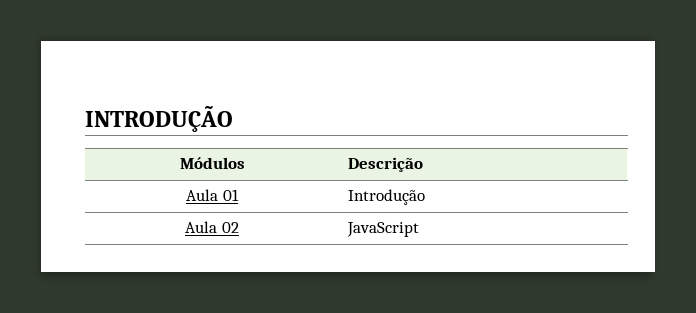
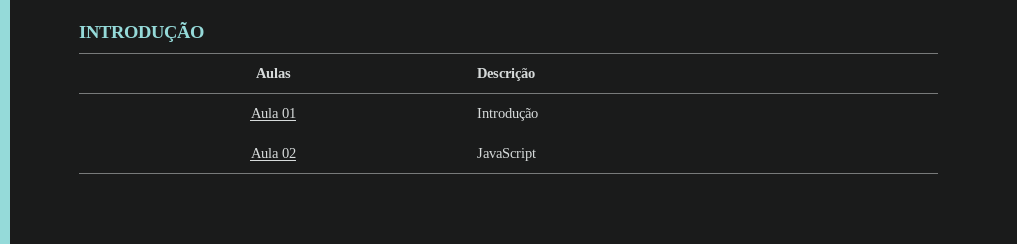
[179,157,245,169] Módulos -> [255,68,291,78] Aulas

